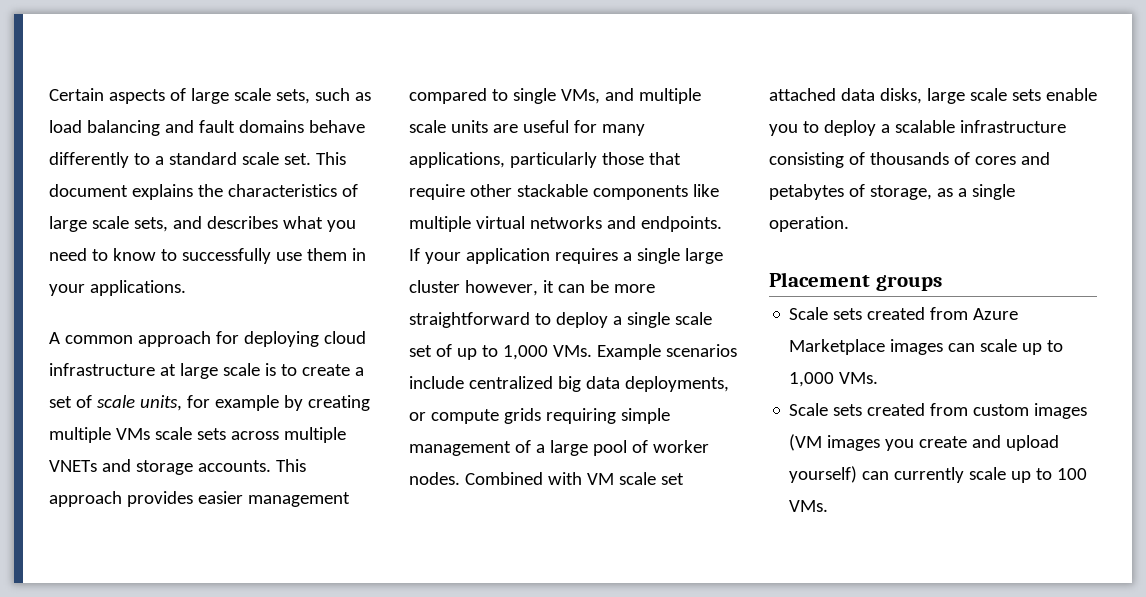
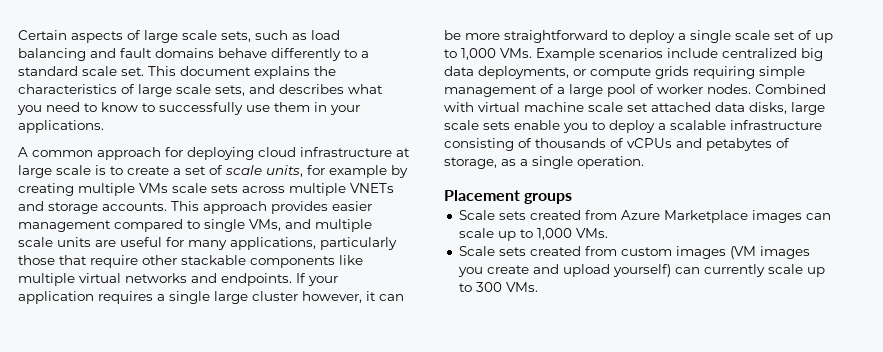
[586,473,614,485] VM -> [478,102,584,112] virtual machine
[974,156,1016,165] cores -> [627,138,672,148] vCPUs
[1057,468,1088,480] 100 -> [475,282,502,292] 300

